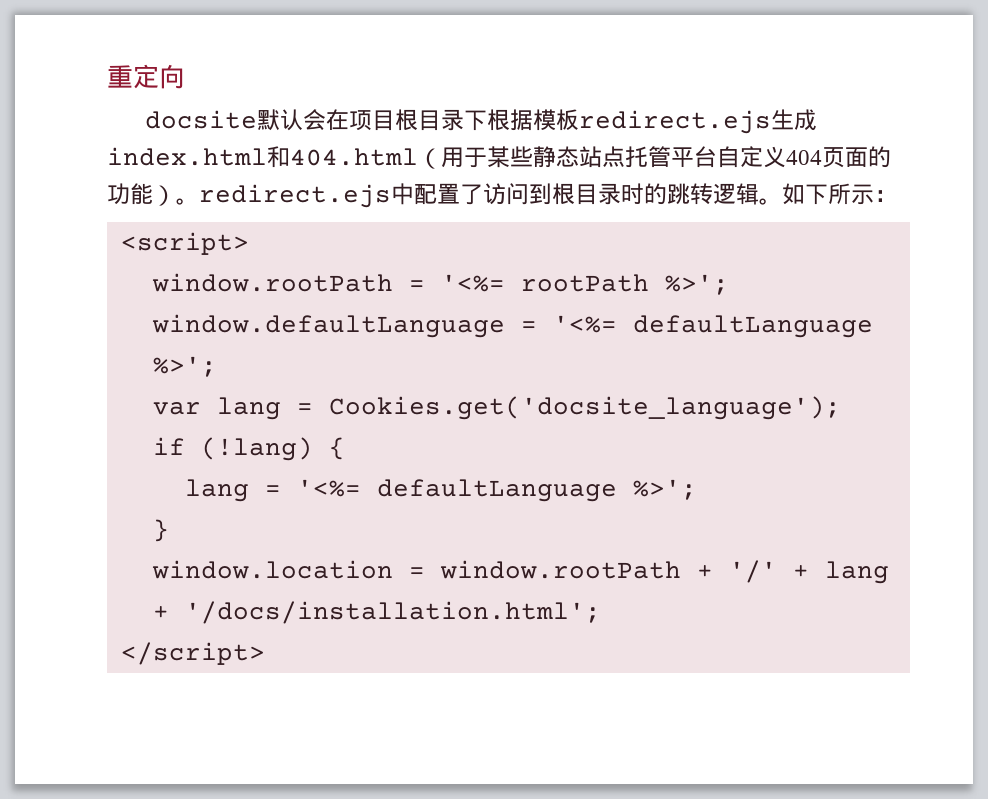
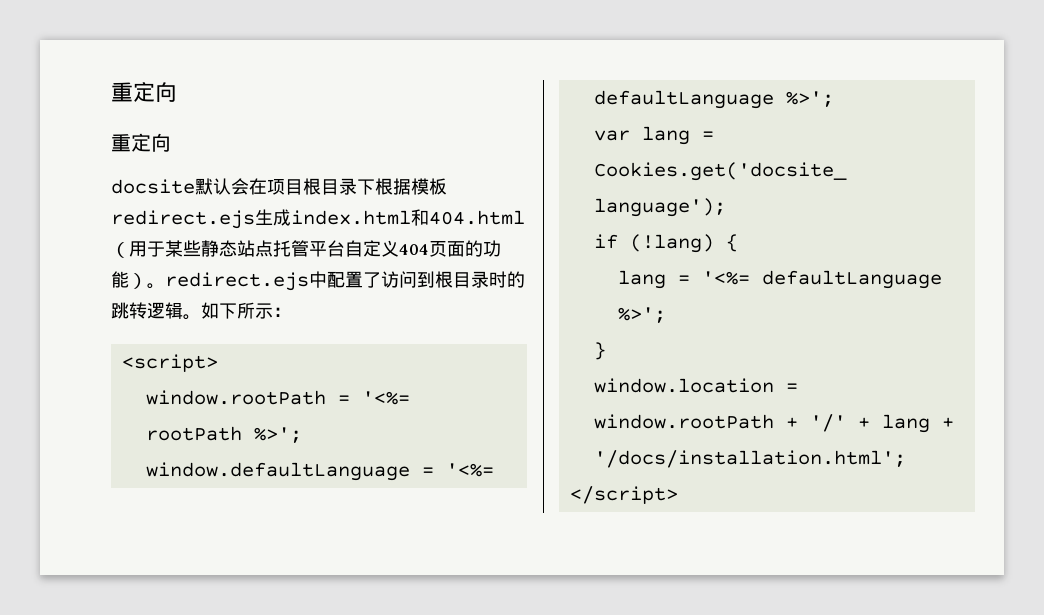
[107,64,185,89] 重定向 -> [111,82,177,102] [111,133,171,152] 重定向 // 重定向

